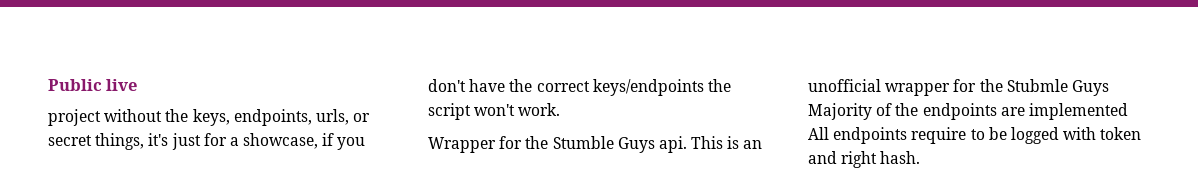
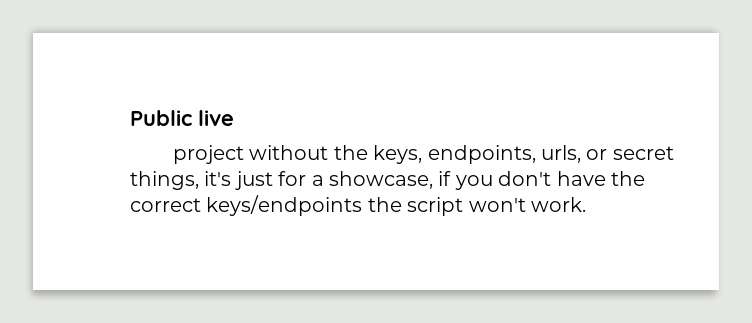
[428,136,763,153] [808,79,1109,96] [808,103,1128,120] [808,127,1142,144] [808,151,921,168] // Wrapper for the Stumble Guys api. This is an unofficial wrapper for the Stubmle Guys Majority of the endpoints are implemented All endpoints require to be logged with token and right hash. -> (586, 204) none

